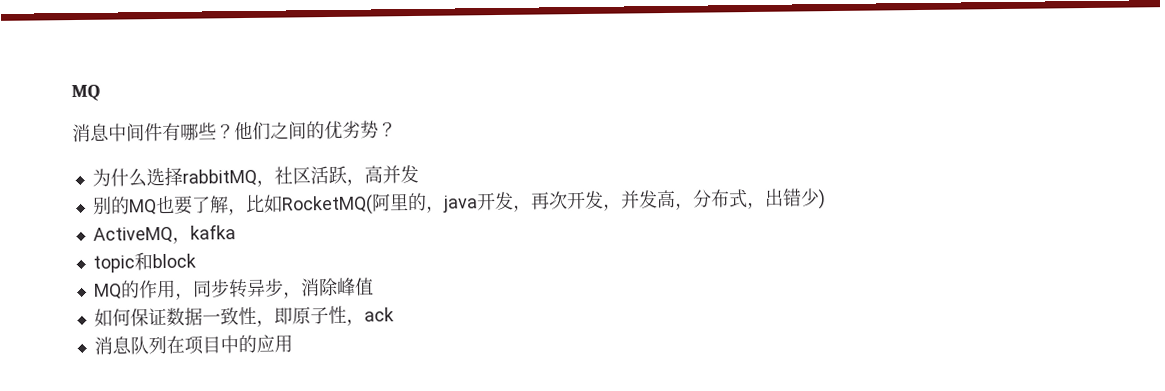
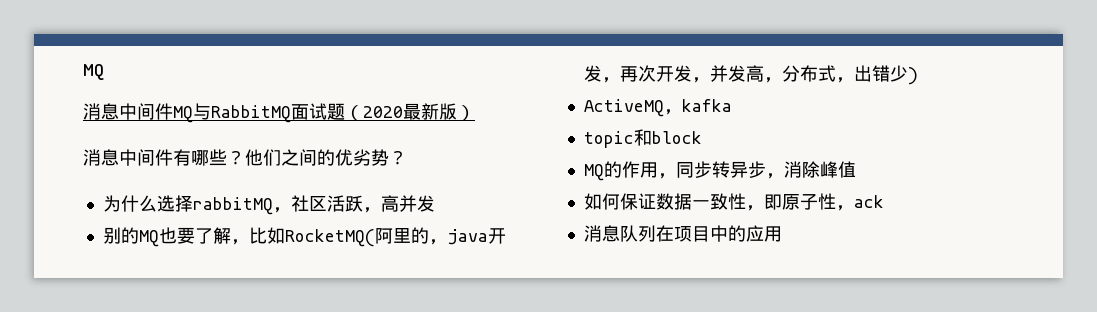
[71,84,100,102] MQ -> [83,64,104,80] [83,103,475,123] MQ // 消息中间件MQ与RabbitMQ面试题（2020最新版）

